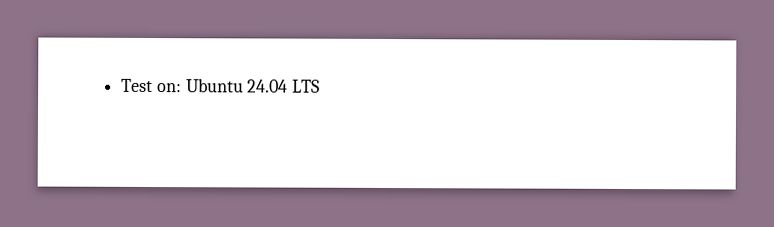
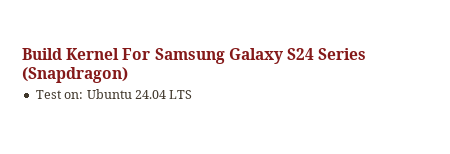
(121, 85) none -> [22,48,367,64] [22,67,128,83] Build Kernel For Samsung Galaxy S24 Series (Snapdragon) //

